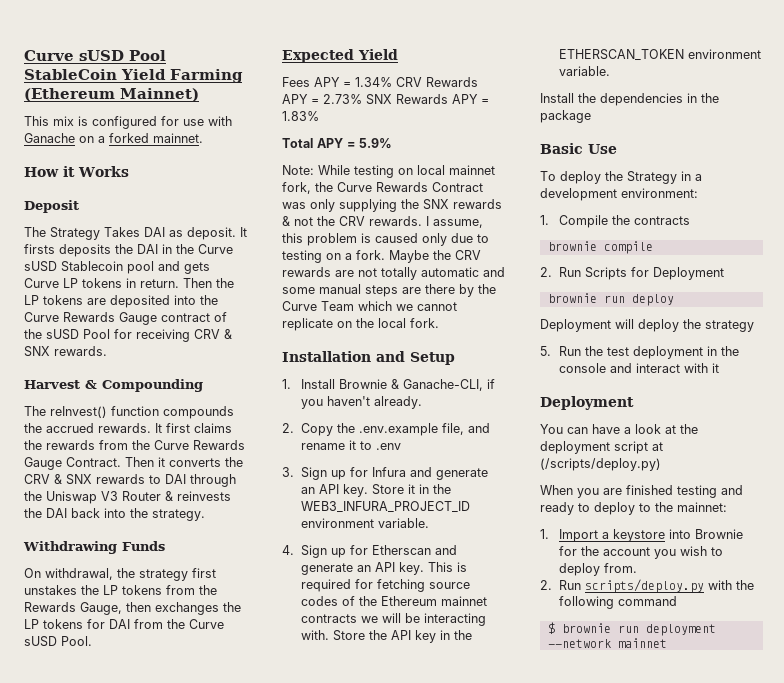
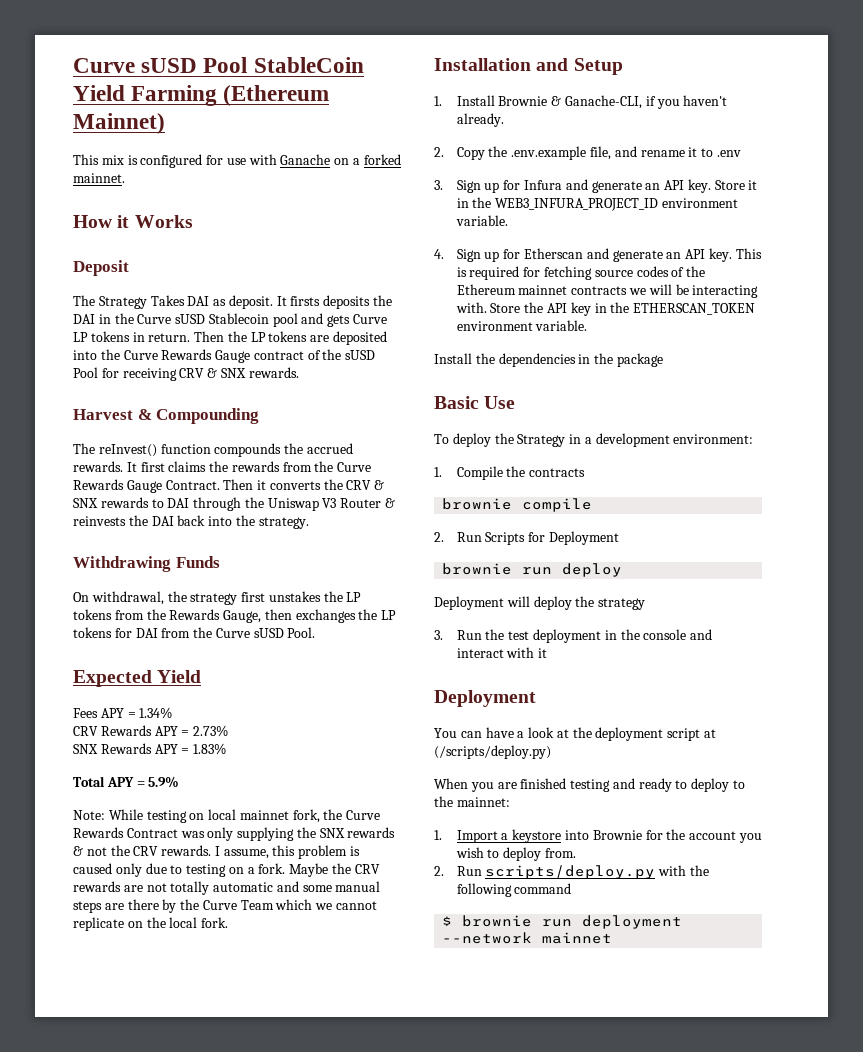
(392, 82) none -> (173, 713) //
(362, 99) none -> (229, 731) //
[540,346,551,356] 5. -> [434,630,443,640] 3.

